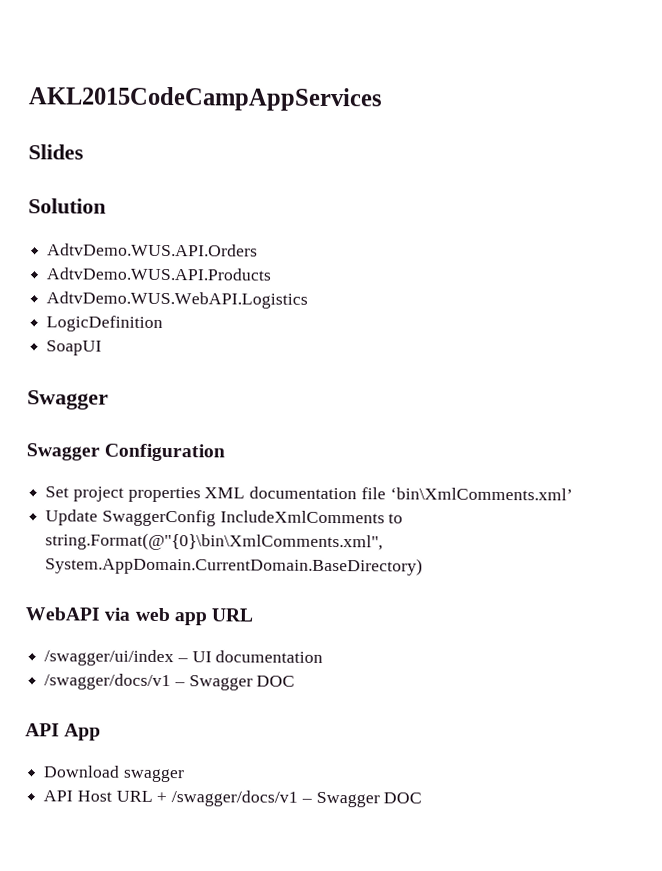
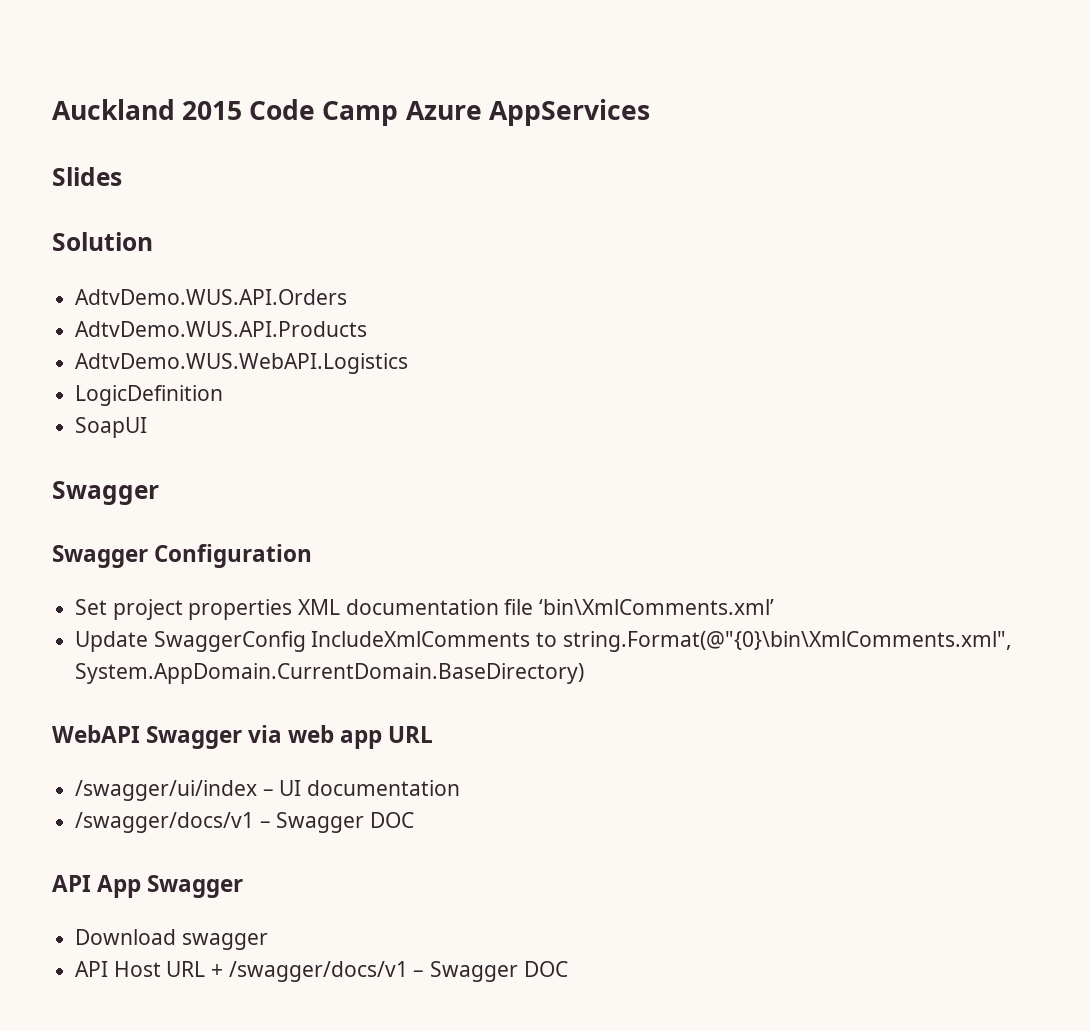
[28,86,383,112] AKL2015CodeCampAppServices -> [52,99,650,126] Auckland 2015 Code Camp Azure AppServices
(100, 614) none -> [146,726,243,749] Swagger
(102, 732) none -> [147,875,244,898] Swagger

